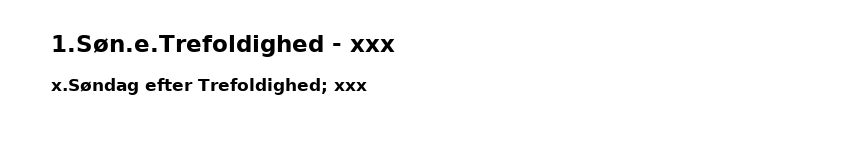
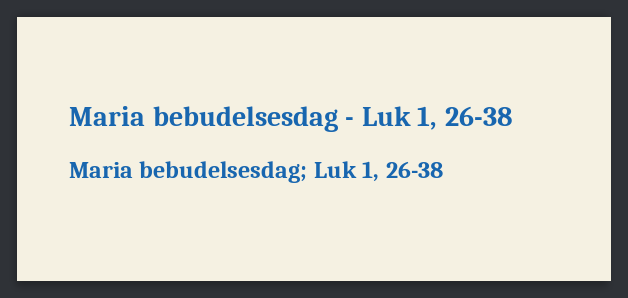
[51,35,395,57] [51,78,367,95] 1.Søn.e.Trefoldighed - xxx // x.Søndag efter Trefoldighed; xxx -> [69,106,513,132] [69,161,443,183] Maria bebudelsesdag - Luk 1, 26-38 // Maria bebudelsesdag; Luk 1, 26-38

